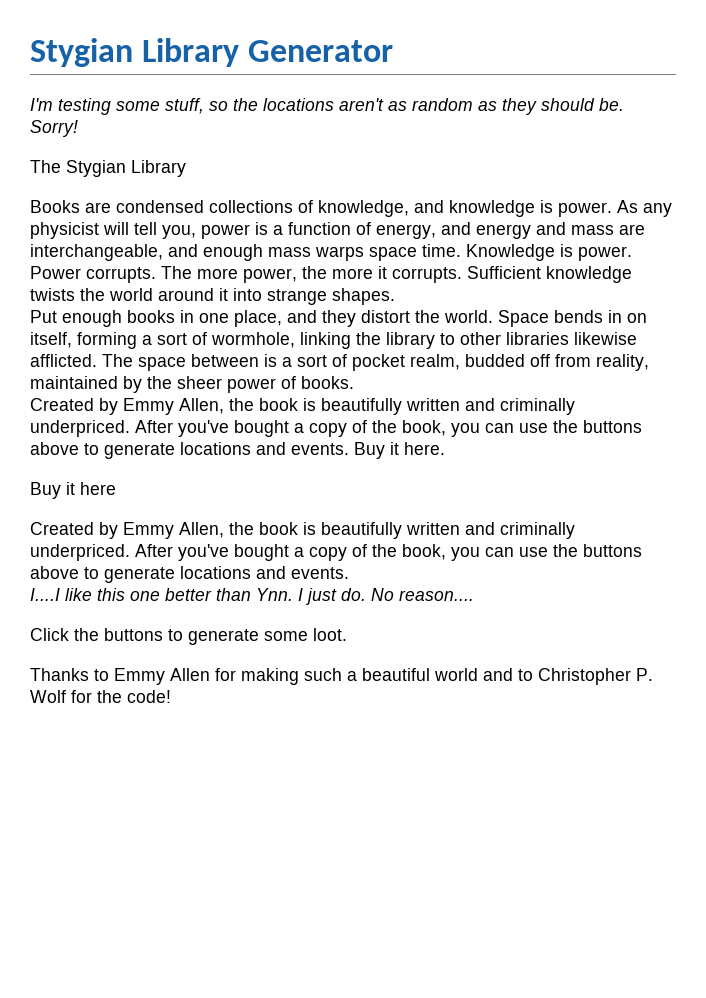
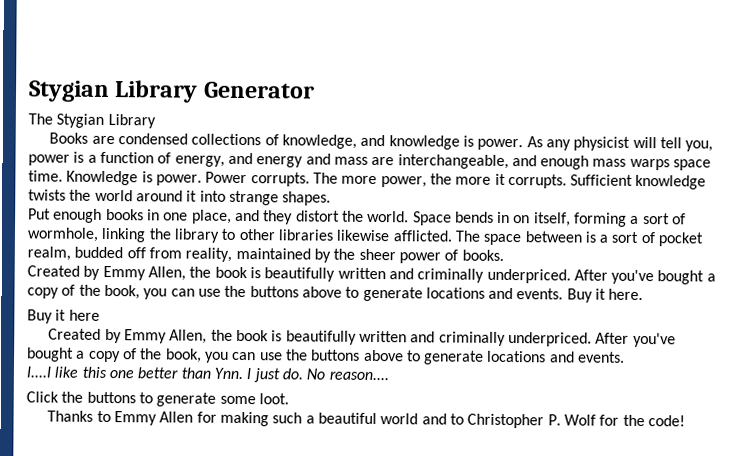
[30,98,624,115] [30,120,78,137] // I'm testing some stuff, so the locations aren't as random as they should be. Sorry! -> (315, 90) none

